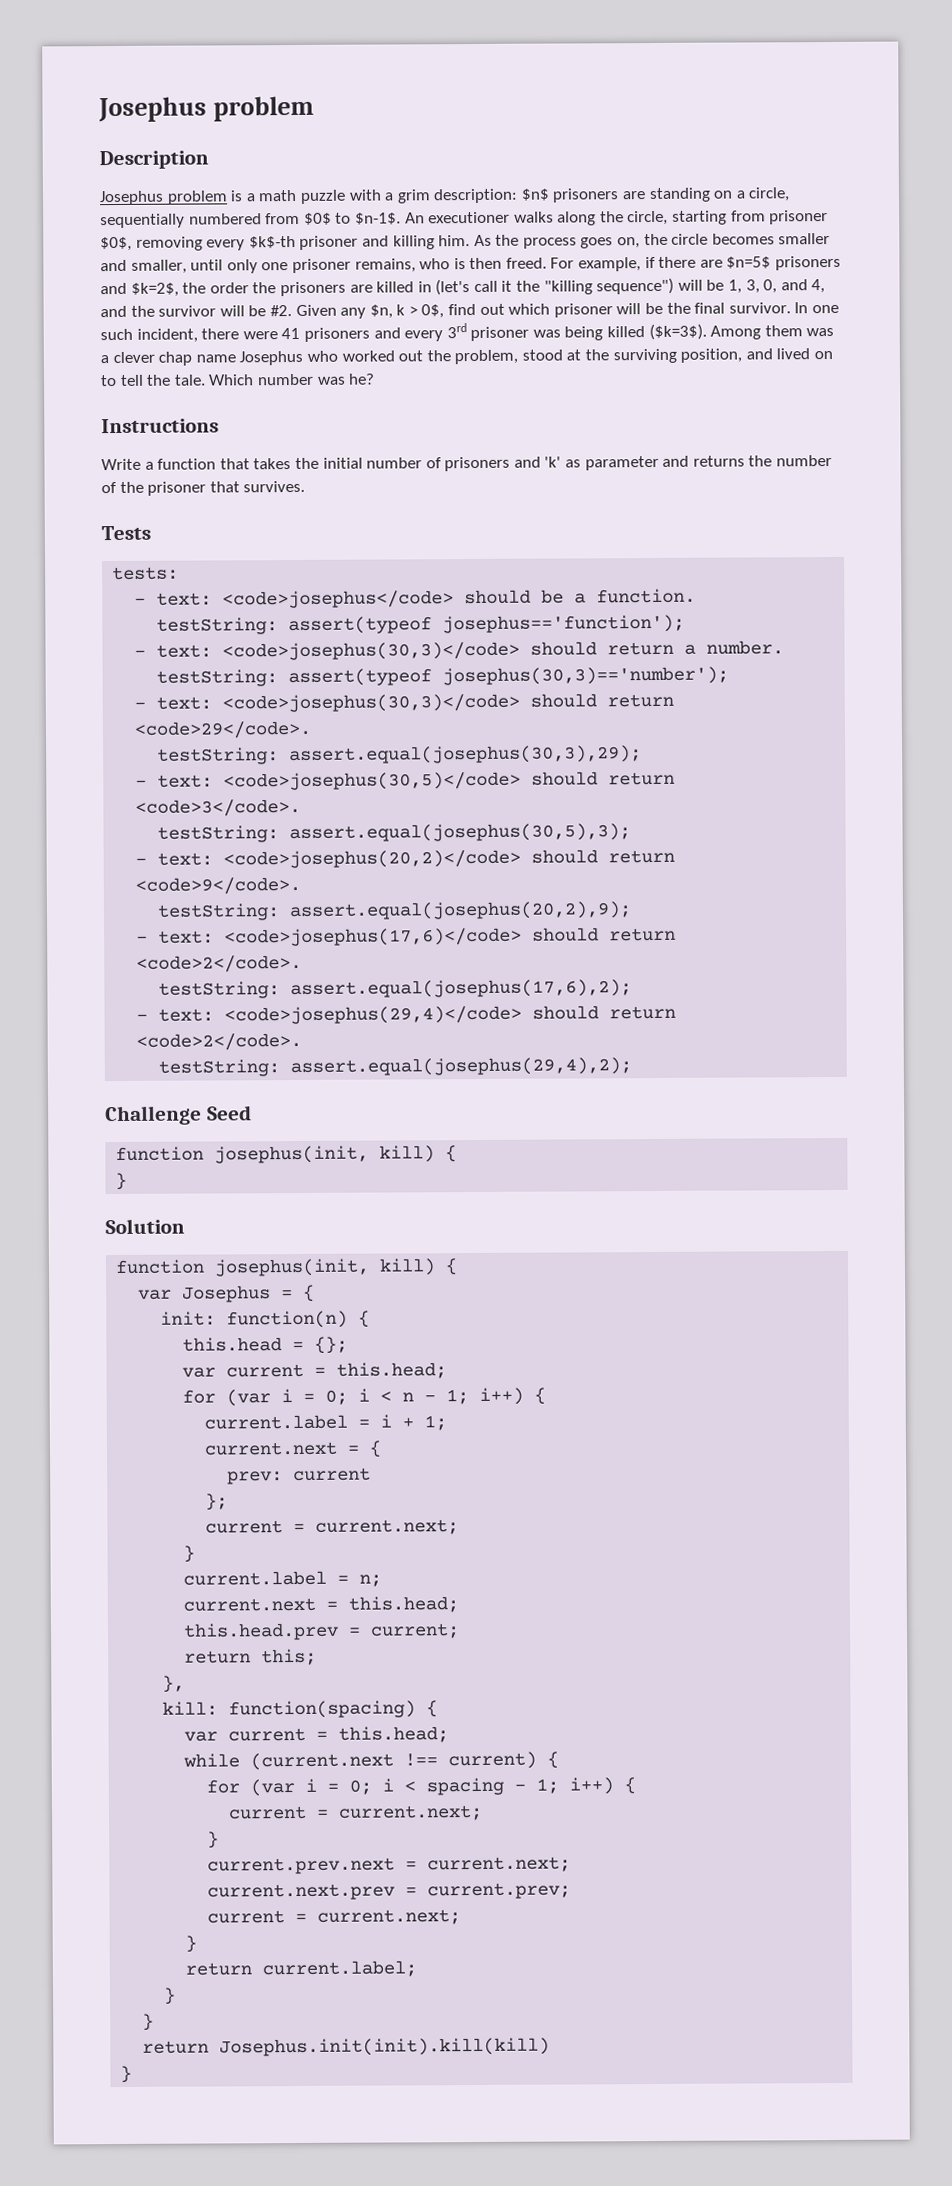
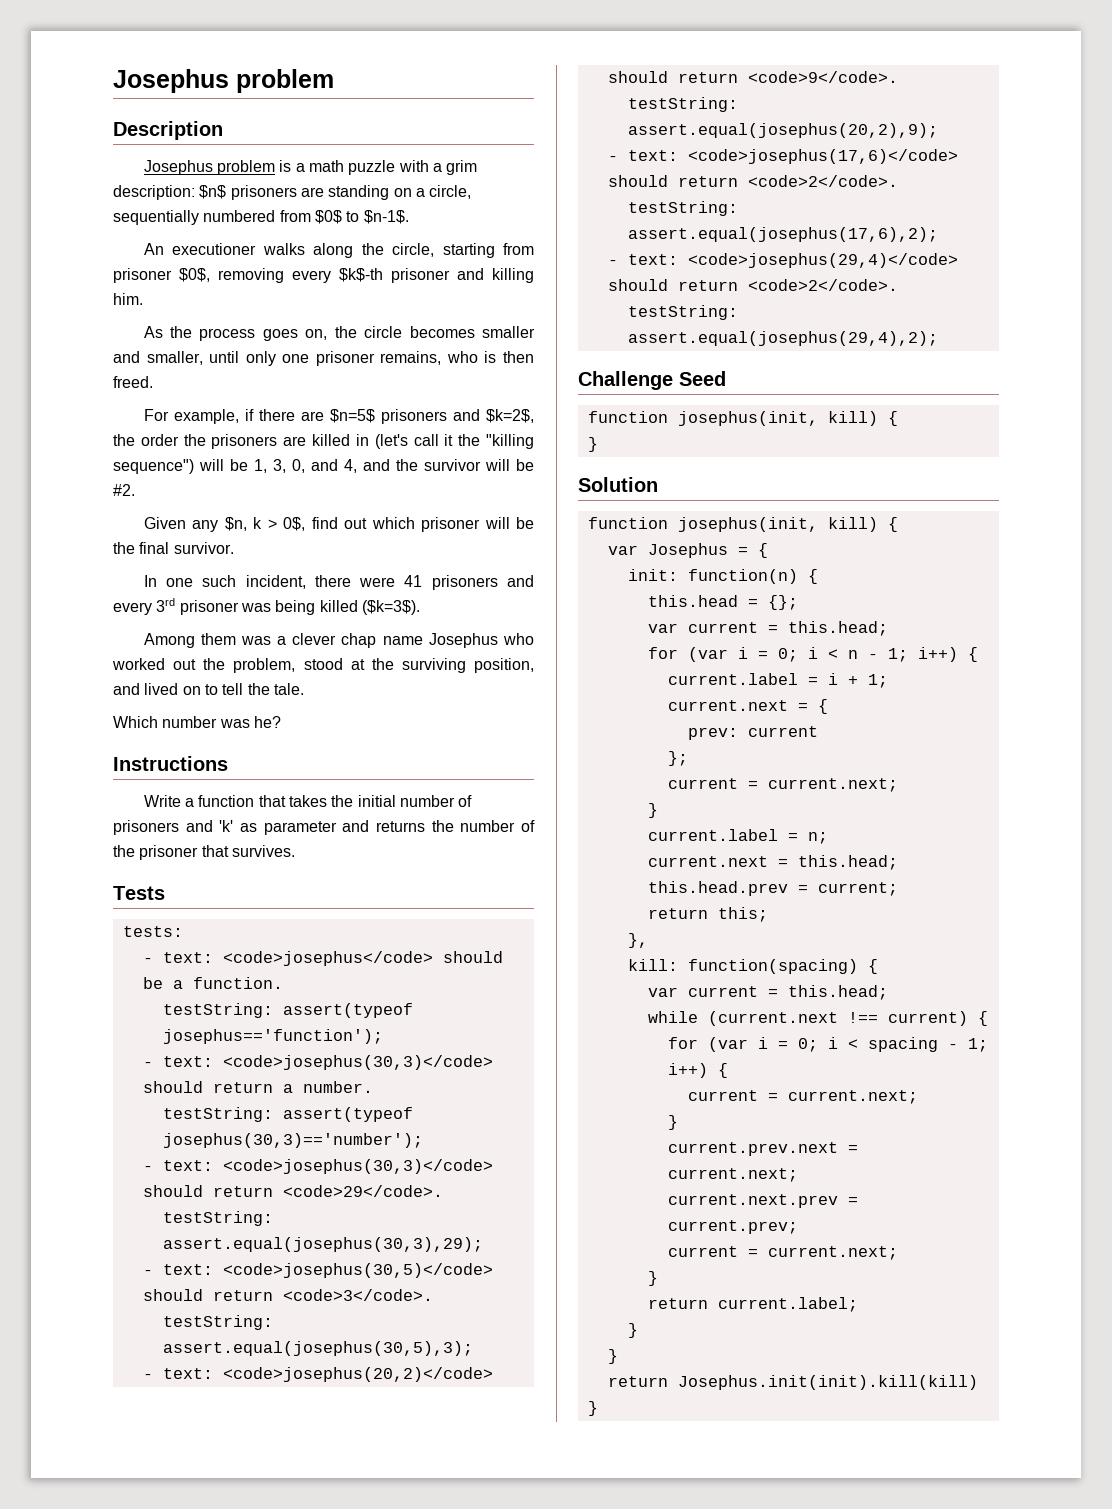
(401, 218) none -> (409, 217) //
(471, 241) none -> (143, 299) //
(547, 263) none -> (153, 382) //
(292, 311) none -> (135, 490) //
(791, 308) none -> (234, 548) //
(707, 332) none -> (420, 607) //
(206, 380) none -> (304, 689) //

